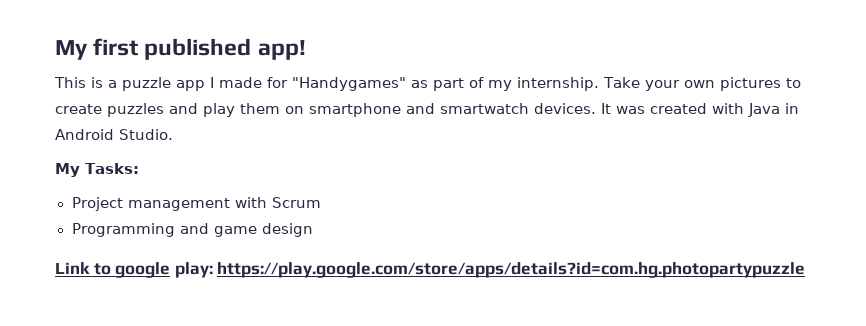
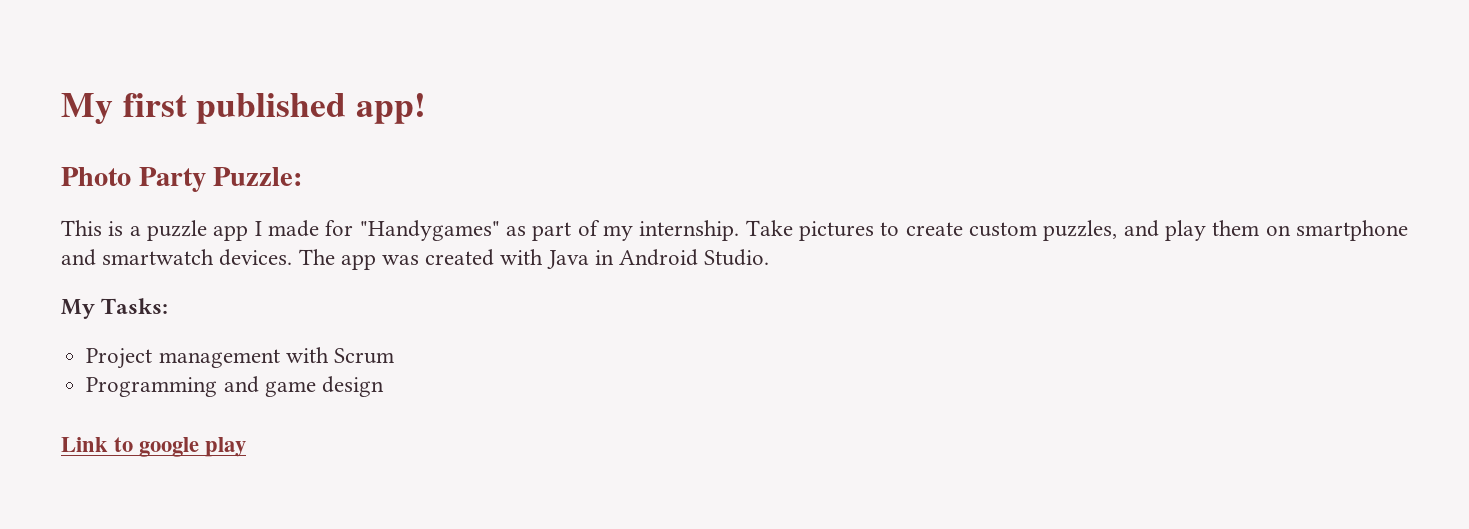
(306, 50) none -> [61,167,303,192] // Photo Party Puzzle:
[644,80,715,91] your own -> (793, 228) none
[107,103,164,117] puzzles -> [969,220,1118,241] custom puzzles,
[601,103,611,114] It -> [298,249,376,270] The app
[174,262,806,278] play: https://play.google.com/store/apps/details?id=com.hg.photopartypuzzle -> [205,437,247,457] play

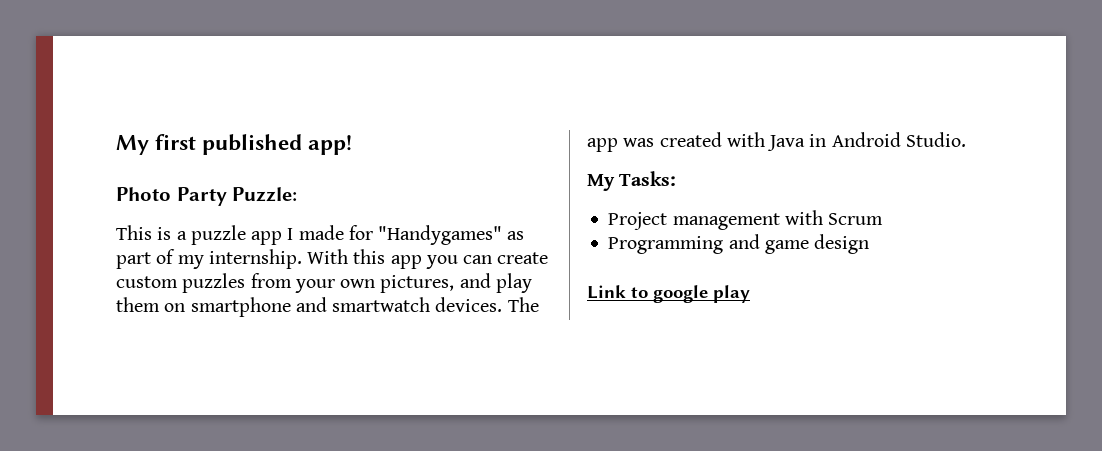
[745,220,1118,241] Take pictures to create custom puzzles, -> [307,249,549,269] [116,273,455,293] With this app you can create custom puzzles from your own pictures,

